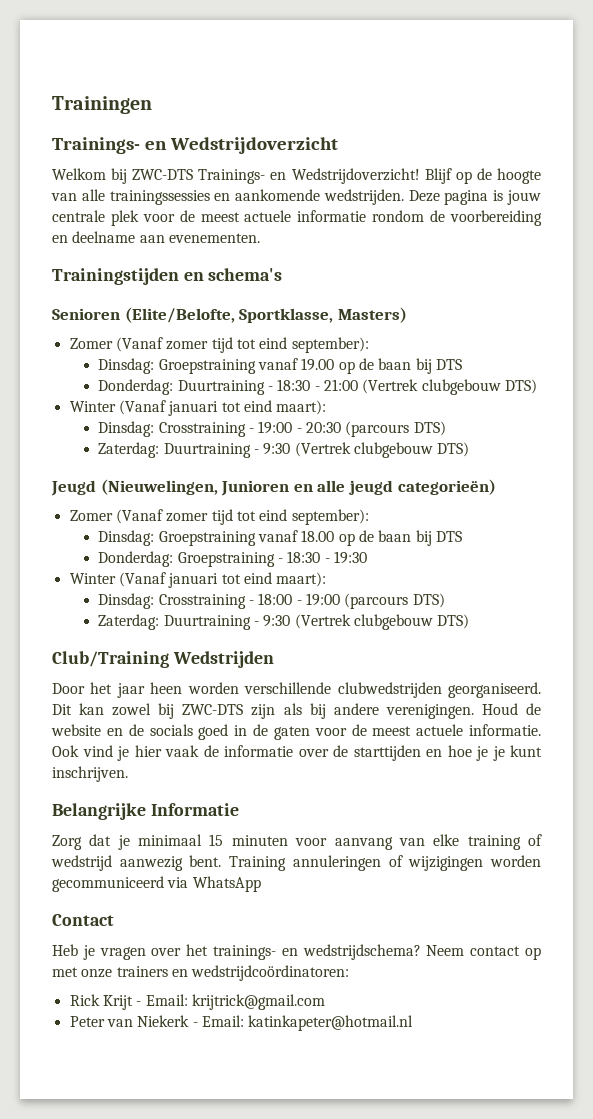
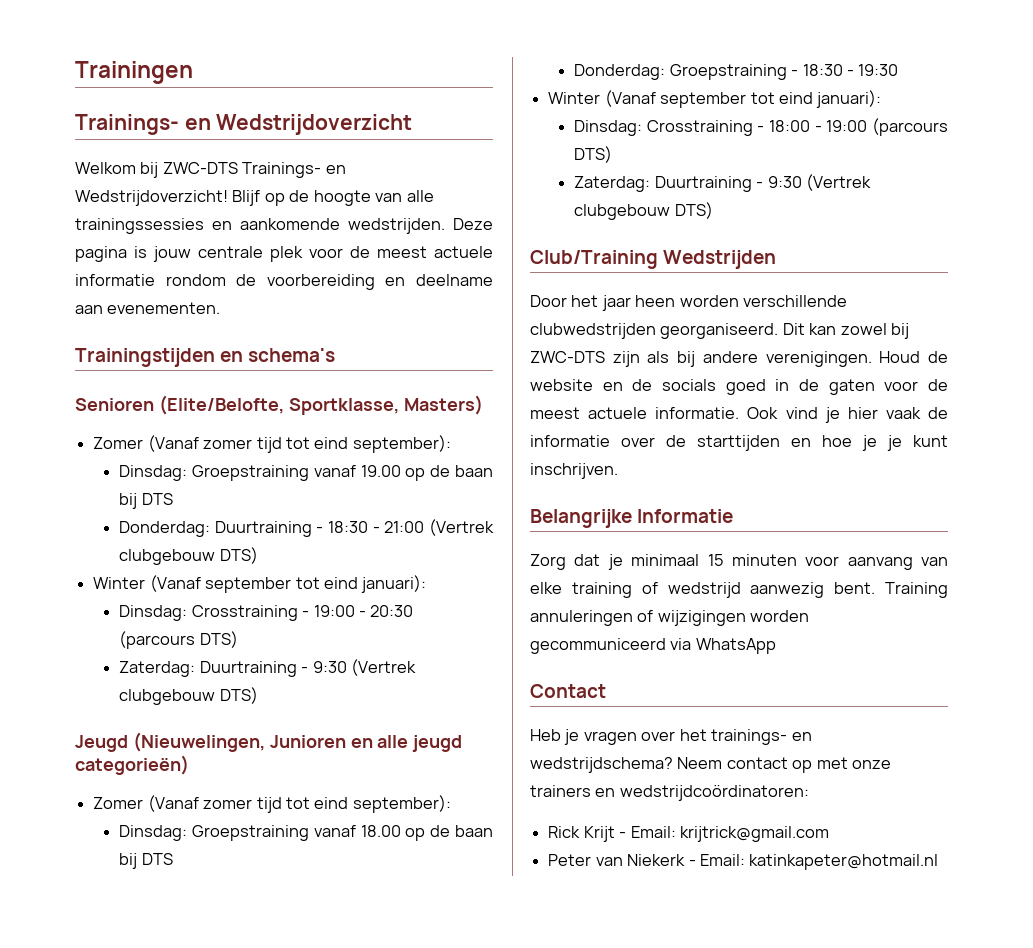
[168,400,327,416] januari tot eind maart): -> [205,575,427,593] september tot eind januari):
[168,572,327,588] januari tot eind maart): -> [660,90,882,108] september tot eind januari):

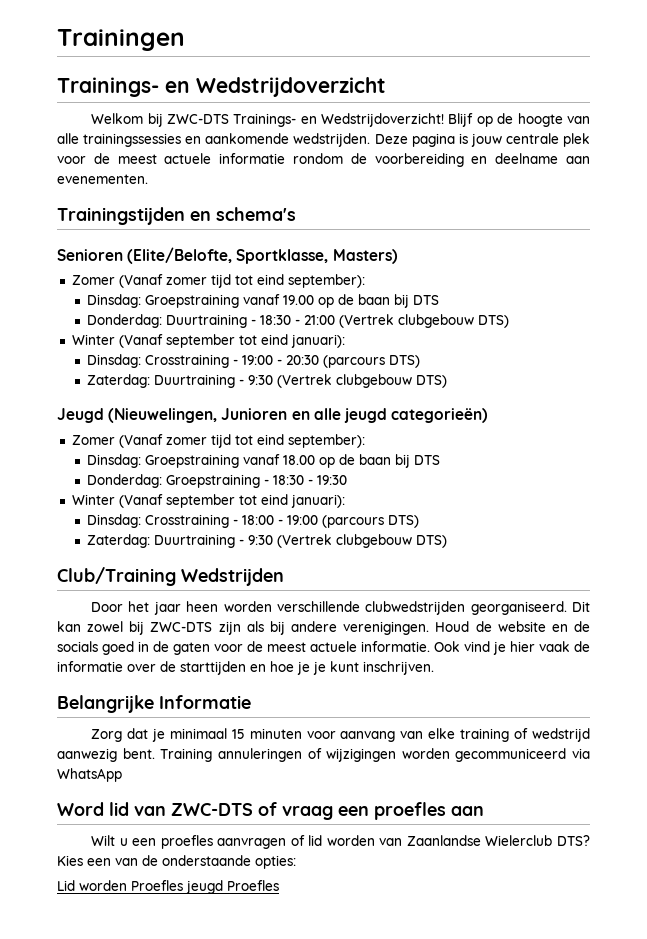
[530,684,606,698] [530,729,812,745] [530,757,892,773] [530,785,809,801] [548,826,829,842] [548,854,939,870] Contact // Heb je vragen over het trainings- en wedstrijdschema? Neem contact op met onze trainers en wedstrijdcoördinatoren: // Rick Krijt - Email: krijtrick@gmail.com // Peter van Niekerk - Email: katinkapeter@hotmail.nl -> [57,802,484,820] [91,835,590,849] [57,855,296,869] [57,880,279,894] Word lid van ZWC-DTS of vraag een proefles aan // Wilt u een proefles aanvragen of lid worden van Zaanlandse Wielerclub DTS? Kies een van de onderstaande opties: // Lid worden Proefles jeugd Proefles

